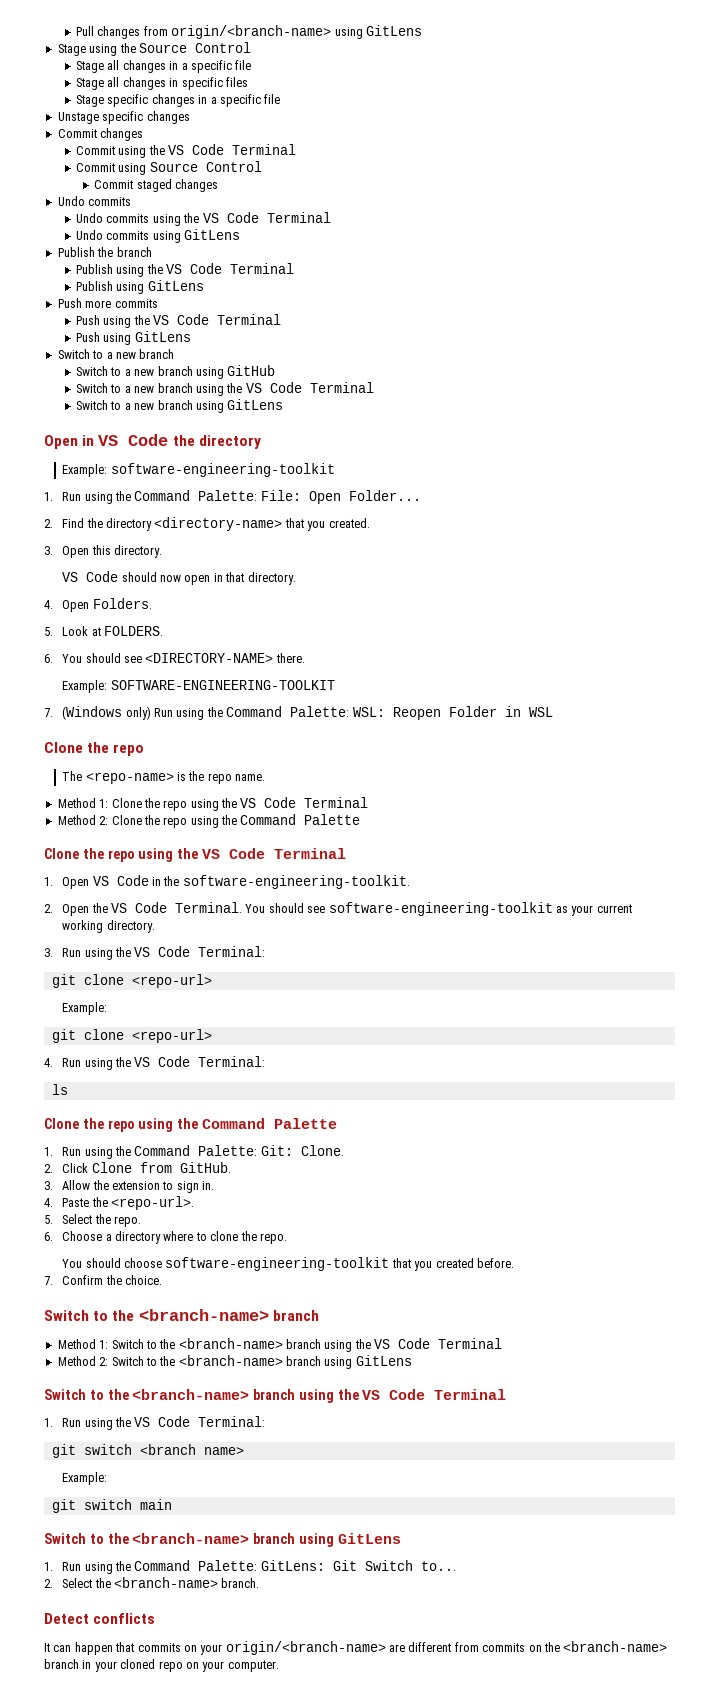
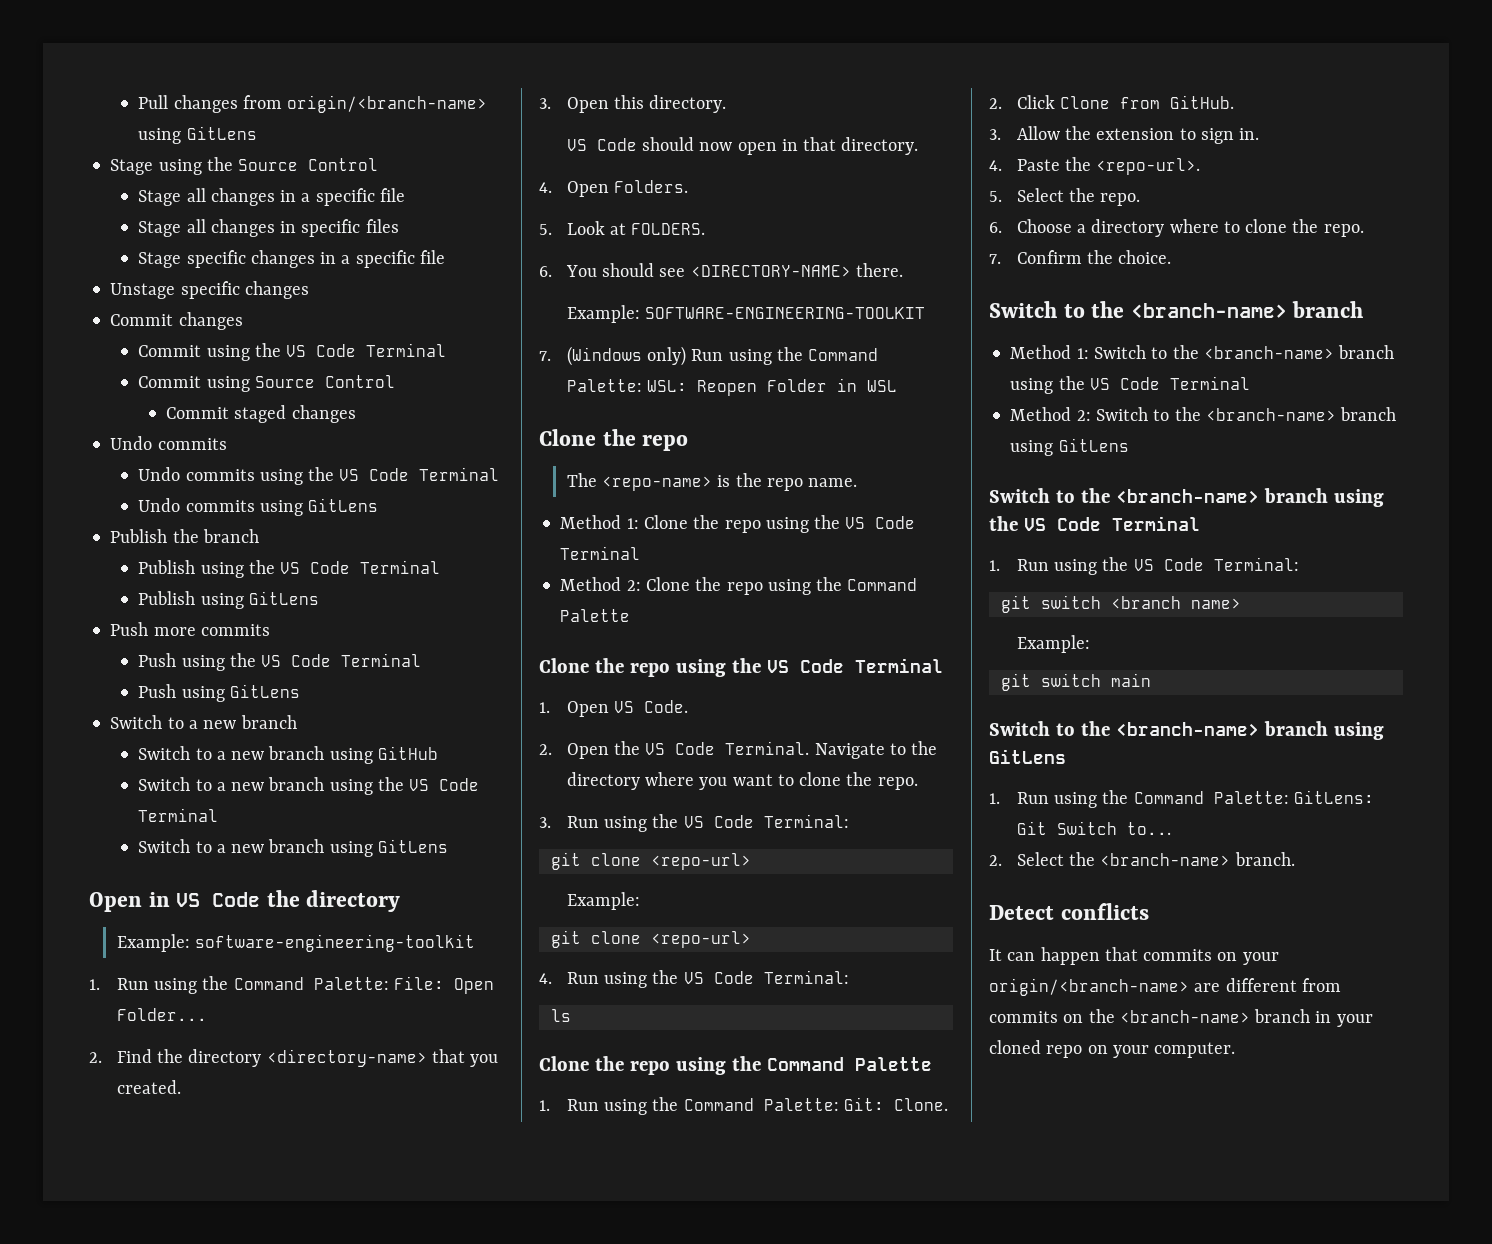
[116,875,410,889] Code in the software-engineering-toolkit. -> [644,700,689,713] Code.
[245,902,632,916] [62,920,155,933] You should see software-engineering-toolkit as your current working directory. -> [814,741,938,759] [566,772,918,790] Navigate to the directory where you want to clone the repo.
[62,1257,514,1271] // You should choose software-engineering-toolkit that you created before. -> (1364, 230) none

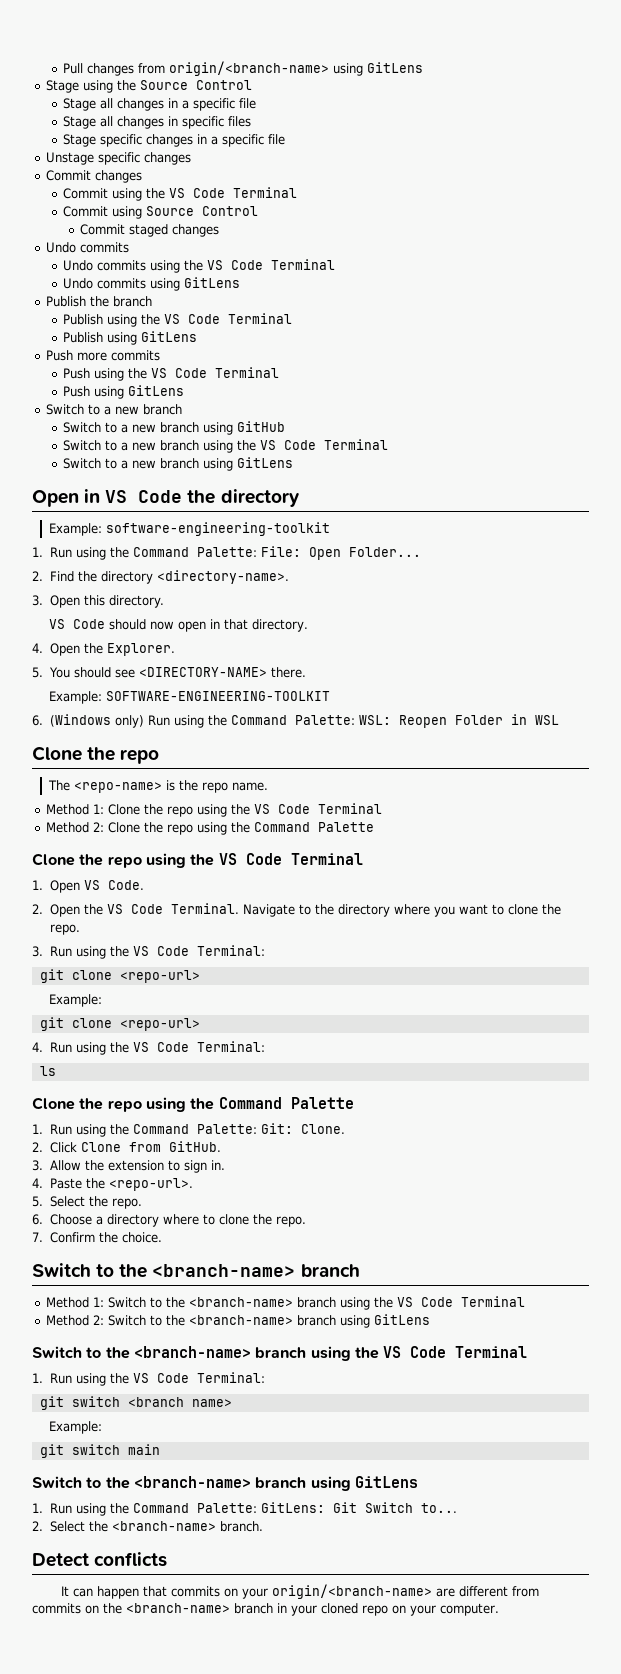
[266,1049,499,1067] [116,1080,181,1094] <directory-name> that you created. -> [156,570,289,584] <directory-name>.
[614,180,689,193] [539,221,706,235] [539,266,552,277] Folders. // 5. Look at FOLDERS. // 6. -> [83,643,175,656] [32,667,43,678] the Explorer. // 5.
[539,351,551,361] 7. -> [32,715,43,726] 6.

